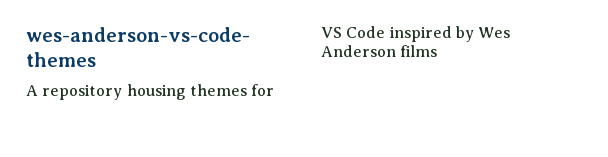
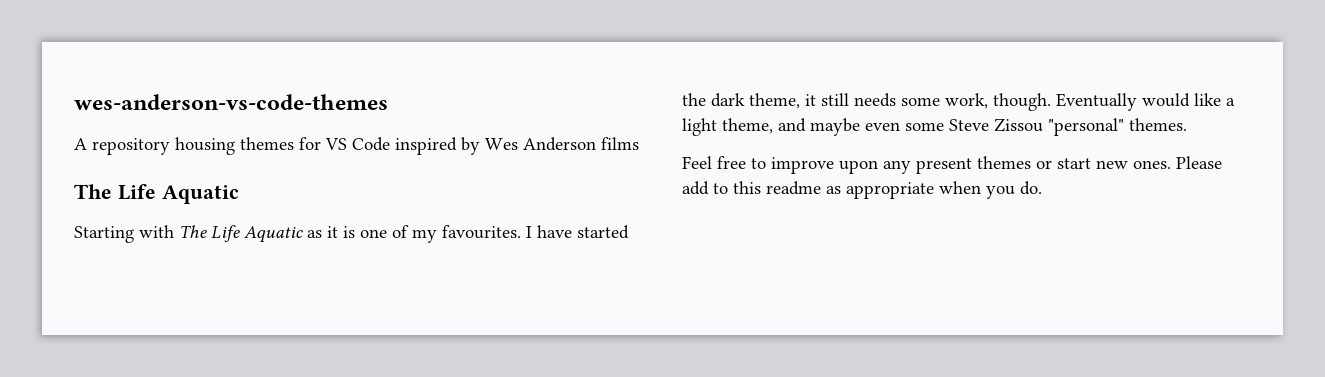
(438, 51) none -> [74,184,239,204] [74,225,629,243] [682,93,1235,111] [682,118,1187,136] [682,156,1222,174] [682,181,1042,199] // The Life Aquatic // Starting with The Life Aquatic as it is one of my favourites. I have started the dark theme, it still needs some work, though. Eventually would like a light theme, and maybe even some Steve Zissou "personal" themes. // Feel free to improve upon any present themes or start new ones. Please add to this readme as appropriate when you do.

